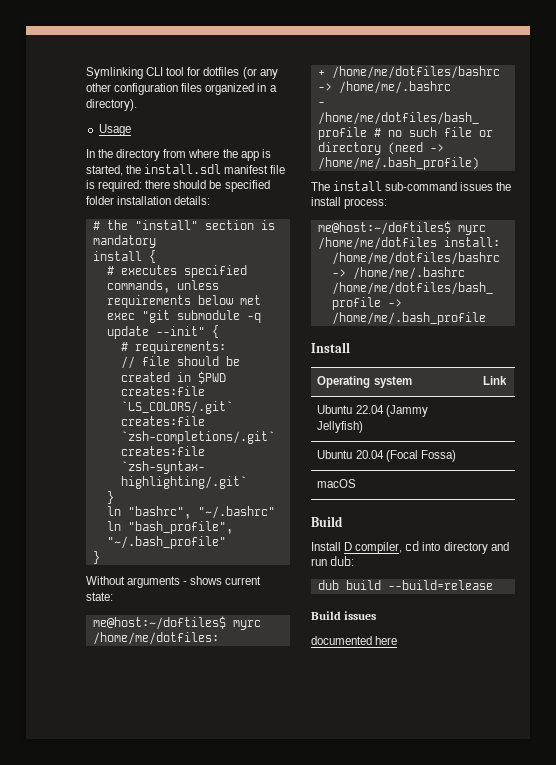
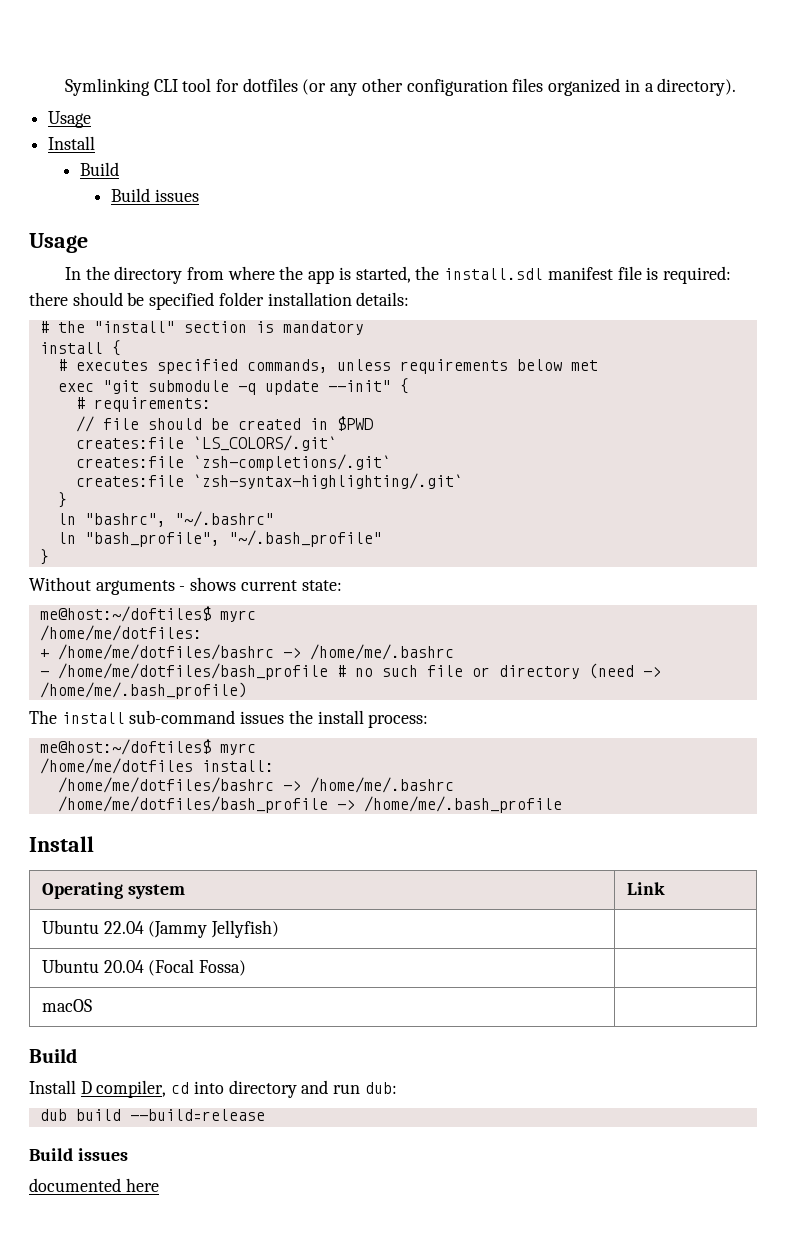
(131, 130) none -> [48,136,96,150] [79,162,119,176] [110,188,199,202] [29,233,88,253] // Install // Build // Build issues // Usage

